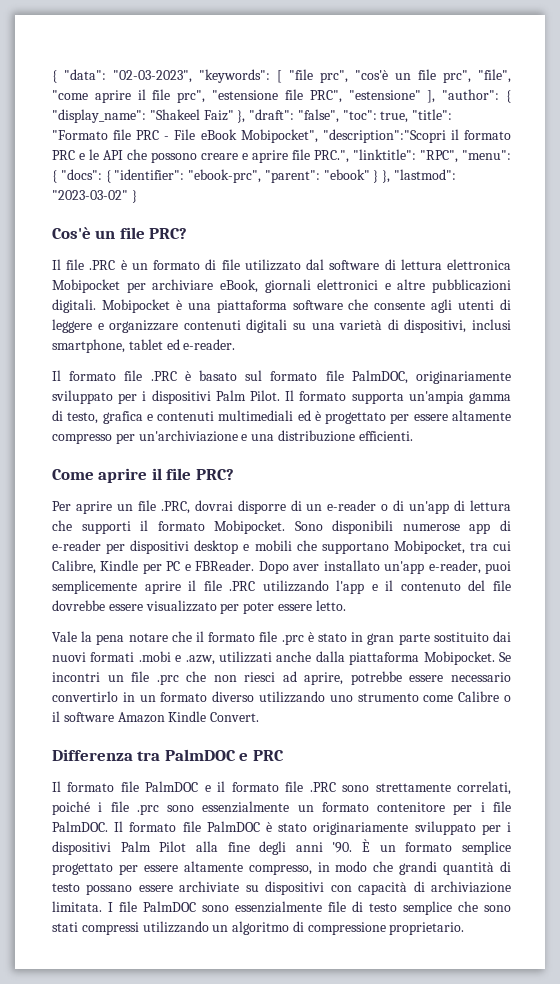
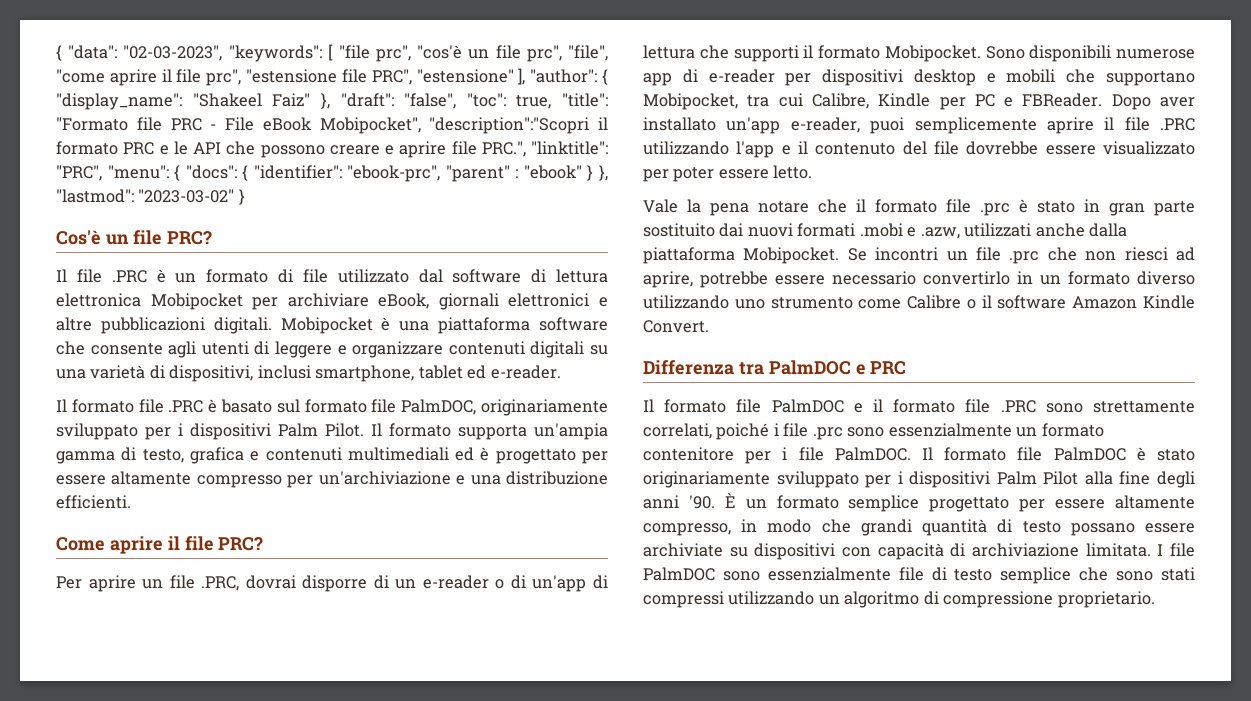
[420,150,458,163] "RPC", -> [56,165,102,181] "PRC",
[264,170,320,183] "parent": -> [445,165,519,182] "parent" :

